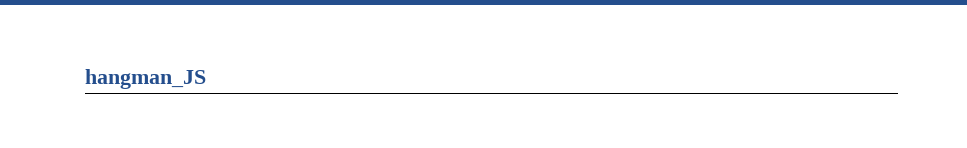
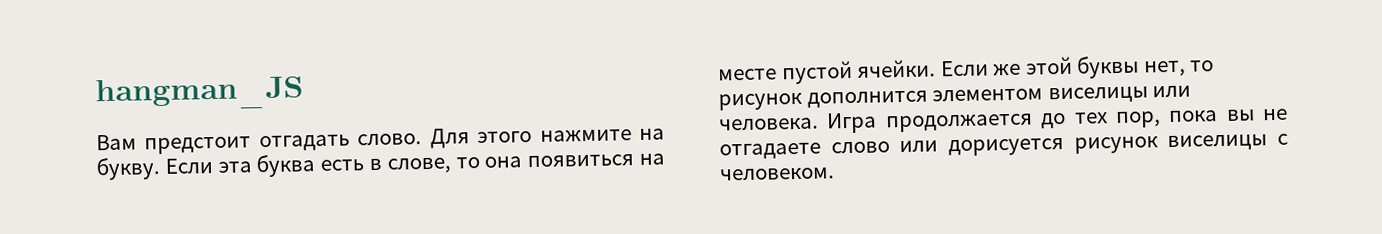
(206, 79) none -> [96,128,666,155] [96,153,665,181] [718,55,1215,85] [718,85,1192,111] [719,108,1288,134] [719,133,1288,160] [719,167,835,181] // Вам предстоит отгадать слово. Для этого нажмите на букву. Если эта буква есть в слове, то она появиться на месте пустой ячейки. Если же этой буквы нет, то рисунок дополнится элементом виселицы или человека. Игра продолжается до тех пор, пока вы не отгадаете слово или дорисуется рисунок виселицы с человеком.

